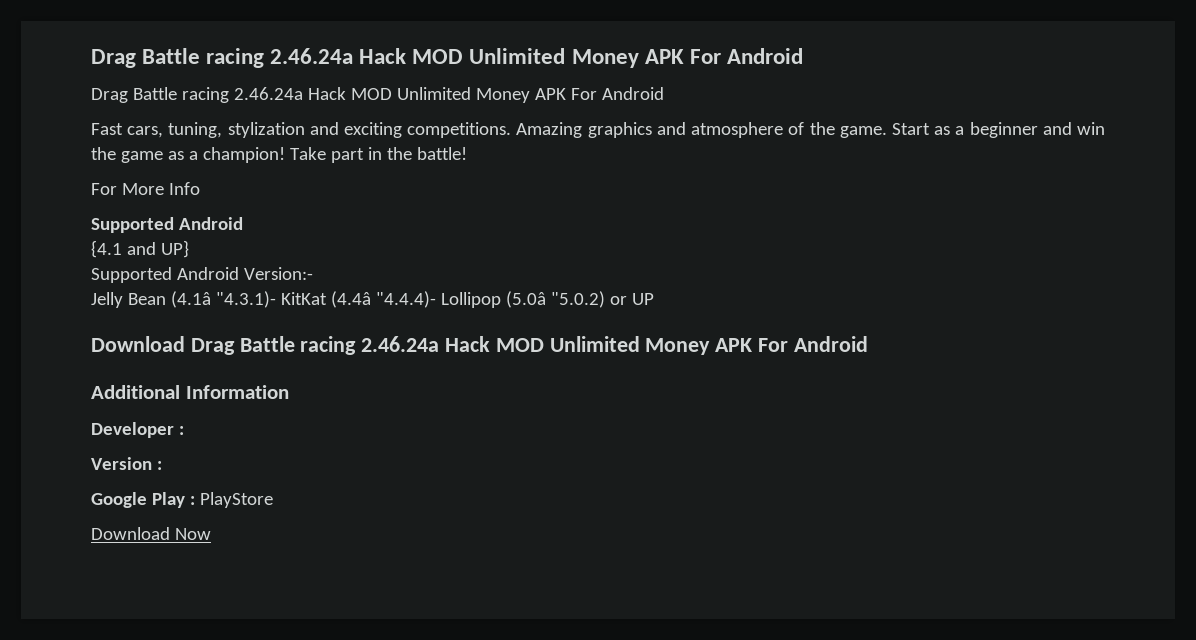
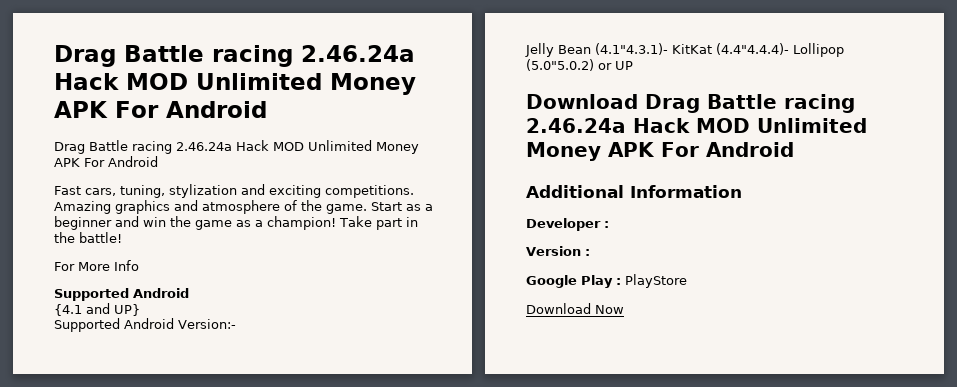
[170,291,605,308] (4.1â "4.3.1)- KitKat (4.4â "4.4.4)- Lollipop (5.0â "5.0.2) -> [595,43,844,57] [526,59,594,71] (4.1"4.3.1)- KitKat (4.4"4.4.4)- Lollipop (5.0"5.0.2)

